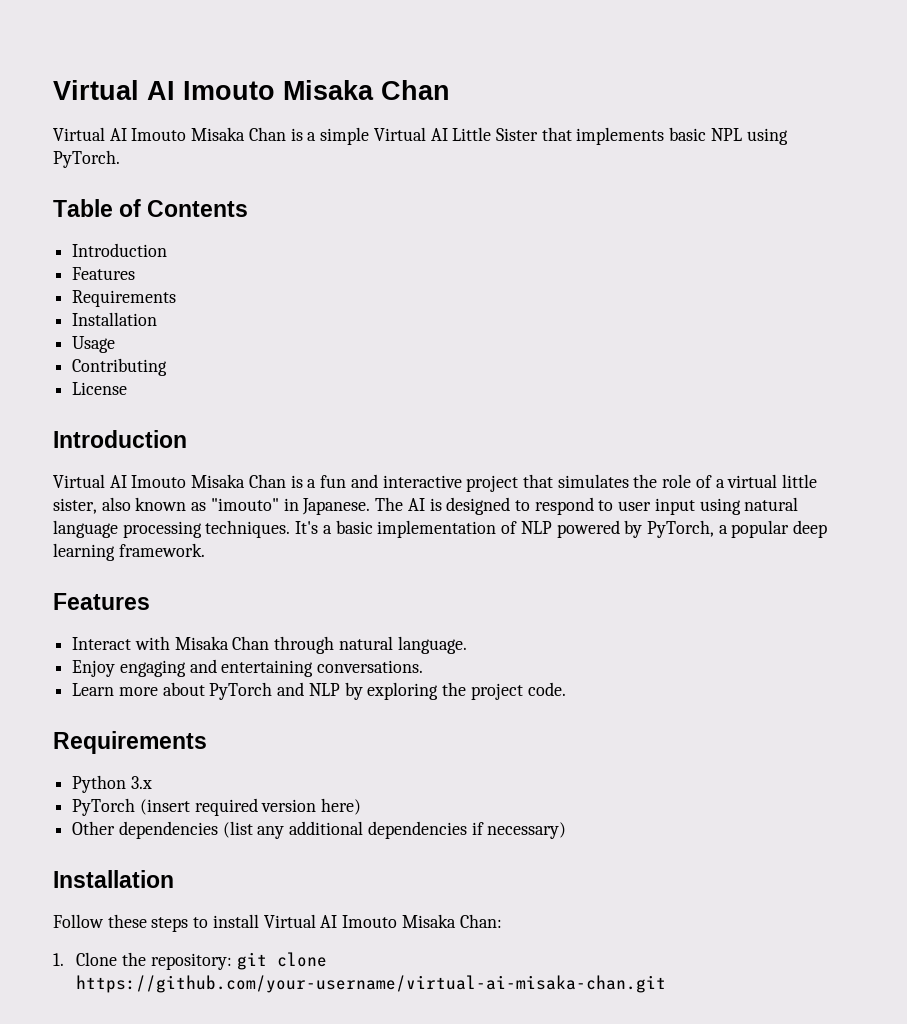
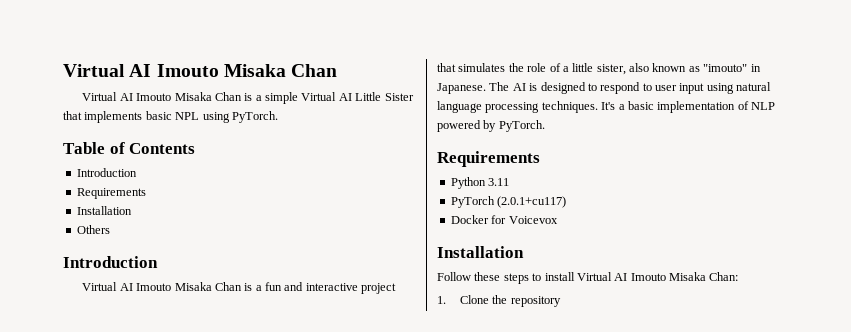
[72,267,136,280] // Features -> (137, 172) none
[72,336,116,353] [72,358,168,376] [72,382,128,395] Usage // Contributing // License -> [76,225,110,234] Others
[727,474,778,488] virtual -> (569, 69) none
[646,520,828,538] [53,543,205,561] [53,593,150,610] [72,636,467,654] [72,659,424,677] [72,682,566,700] PyTorch, a popular deep learning framework. // Features // Interact with Misaka Chan through natural language. // Enjoy engaging and entertaining conversations. // Learn more about PyTorch and NLP by exploring the project code. -> [498,120,545,132] PyTorch.
[130,776,152,789] [72,798,362,816] [72,821,567,839] 3.x // PyTorch (insert required version here) // Other dependencies (list any additional dependencies if necessary) -> [488,178,510,186] [450,196,567,208] [450,215,558,224] 3.11 // PyTorch (2.0.1+cu117) // Docker for Voicevox
[150,952,327,970] [76,975,667,993] repository: git clone https://github.com/your-username/virtual-ai-misaka-chan.git -> [510,296,561,307] repository

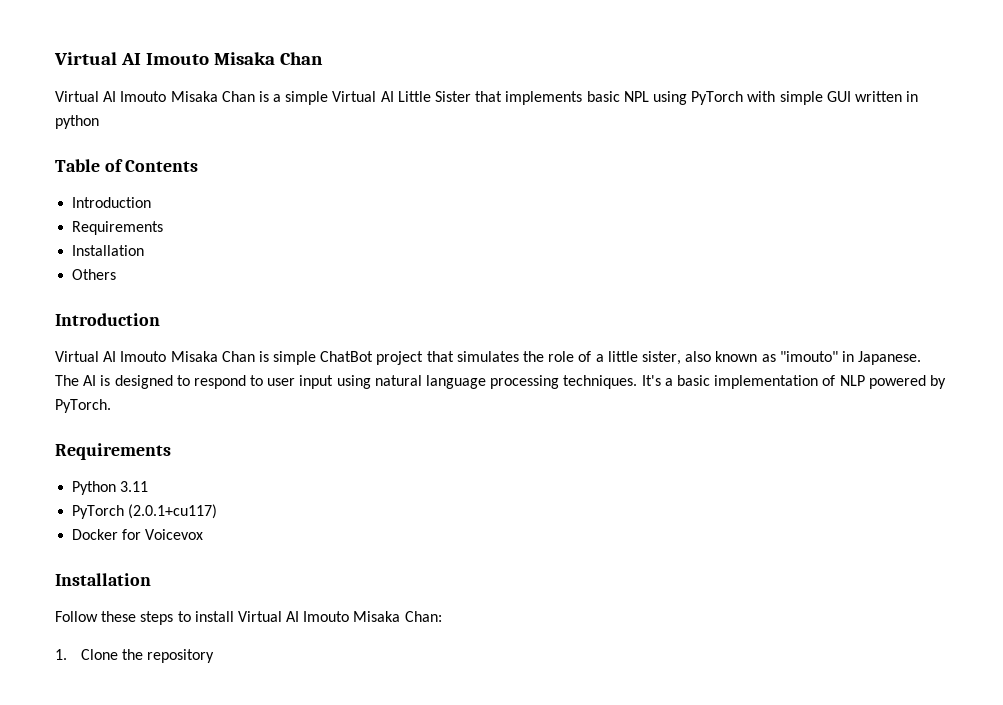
[231,111,278,123] PyTorch. -> [691,91,919,105] [55,115,99,129] PyTorch with simple GUI written in python
[255,282,358,291] a fun and interactive -> [273,351,374,365] simple ChatBot

